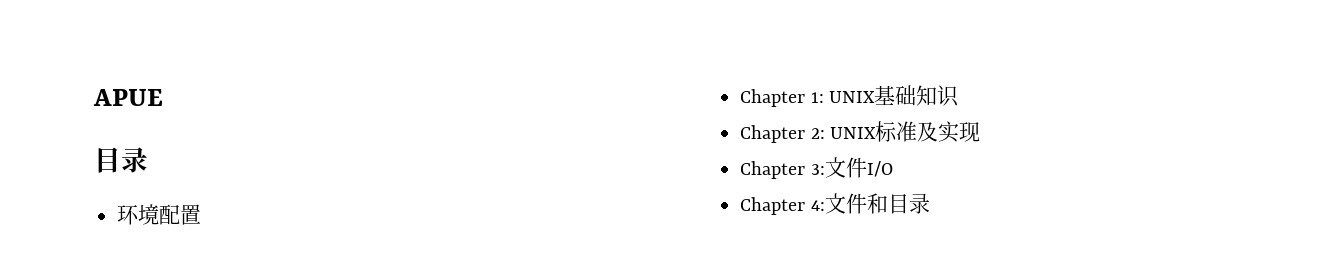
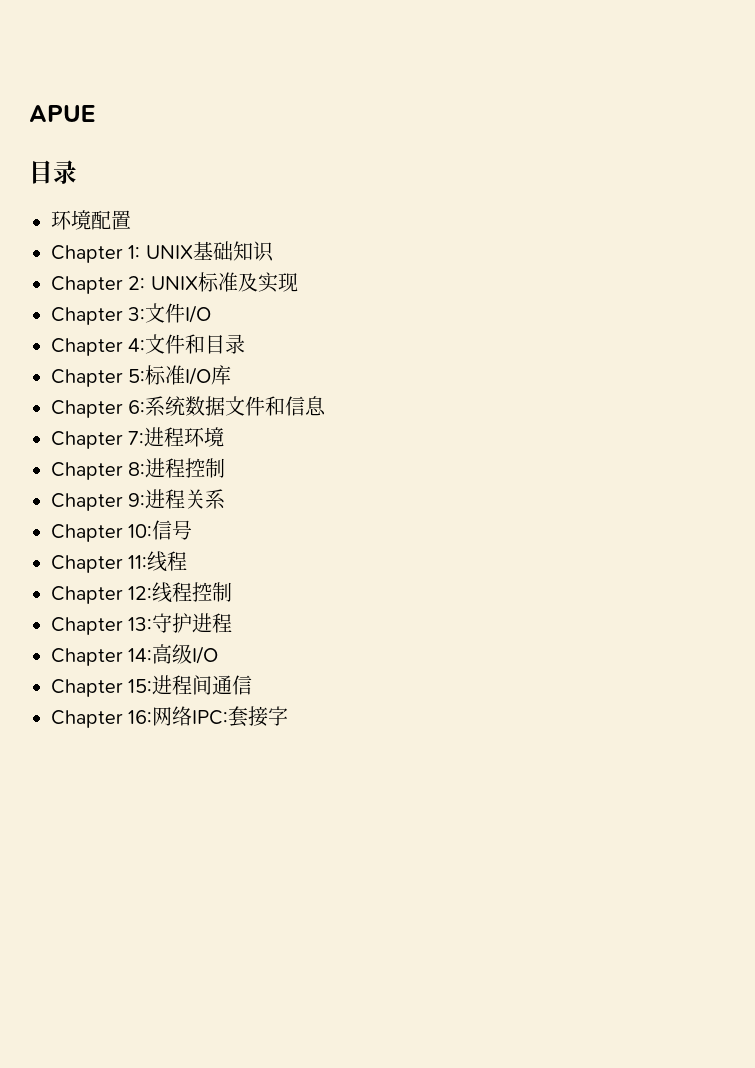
(930, 203) none -> [51,365,232,387] [51,396,327,418] [51,427,225,449] [51,458,226,480] [51,489,226,511] [51,520,193,542] [51,551,188,573] [51,582,233,604] [51,613,233,635] [51,644,219,666] [51,675,253,697] [51,706,289,728] // Chapter 5:标准I/O库 // Chapter 6:系统数据文件和信息 // Chapter 7:进程环境 // Chapter 8:进程控制 // Chapter 9:进程关系 // Chapter 10:信号 // Chapter 11:线程 // Chapter 12:线程控制 // Chapter 13:守护进程 // Chapter 14:高级I/O // Chapter 15:进程间通信 // Chapter 16:网络IPC:套接字

